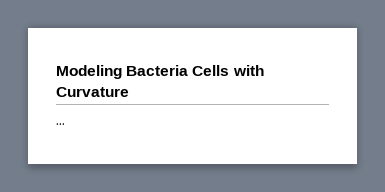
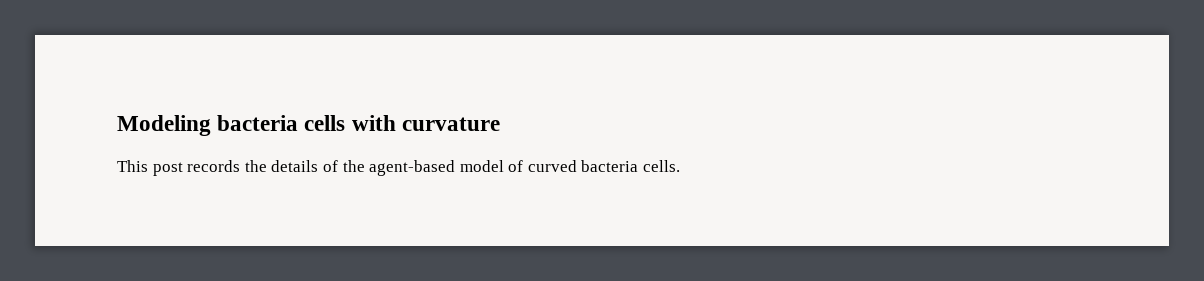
[126,65,264,76] [56,87,129,97] [56,123,65,125] Bacteria Cells with Curvature // ... -> [217,115,500,131] [117,160,681,176] bacteria cells with curvature // This post records the details of the agent-based model of curved bacteria cells.

